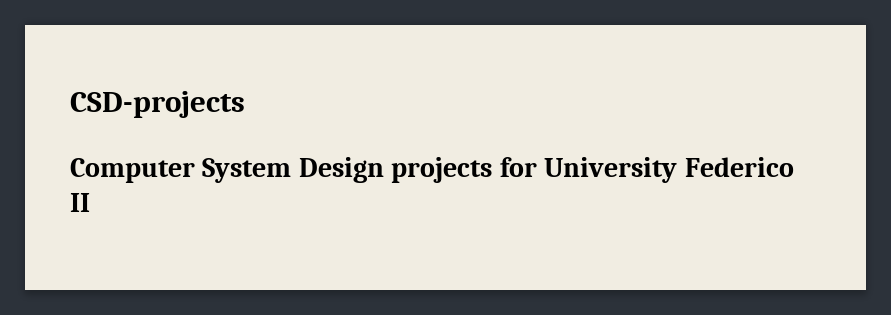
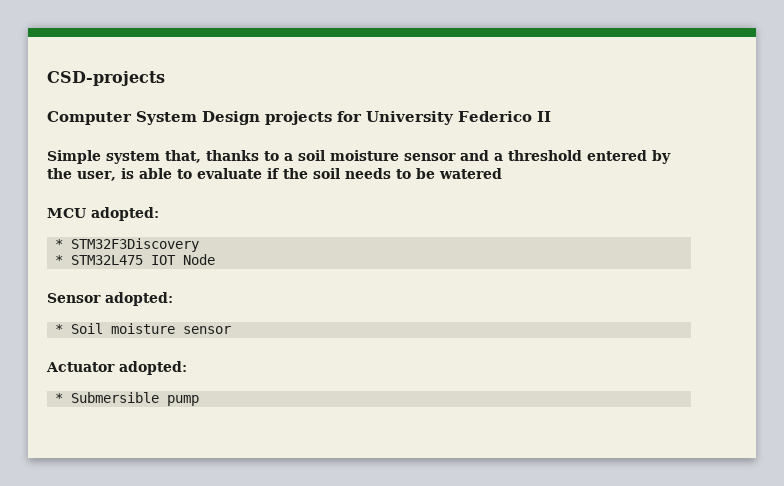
(90, 202) none -> [47,150,671,164] [47,168,502,181] [47,207,159,221] [55,238,200,252] [55,254,216,265] [47,292,173,306] [55,323,232,334] [46,361,187,375] [55,392,200,406] // Simple system that, thanks to a soil moisture sensor and a threshold entered by the user, is able to evaluate if the soil needs to be watered // MCU adopted: // * STM32F3Discovery // * STM32L475 IOT Node // Sensor adopted: // * Soil moisture sensor // Actuator adopted: // * Submersible pump

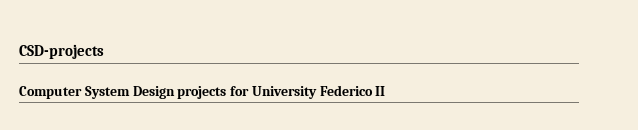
[47,150,671,164] [47,168,502,181] [47,207,159,221] [55,238,200,252] [55,254,216,265] [47,292,173,306] [55,323,232,334] [46,361,187,375] [55,392,200,406] // Simple system that, thanks to a soil moisture sensor and a threshold entered by the user, is able to evaluate if the soil needs to be watered // MCU adopted: // * STM32F3Discovery // * STM32L475 IOT Node // Sensor adopted: // * Soil moisture sensor // Actuator adopted: // * Submersible pump -> (386, 91) none

